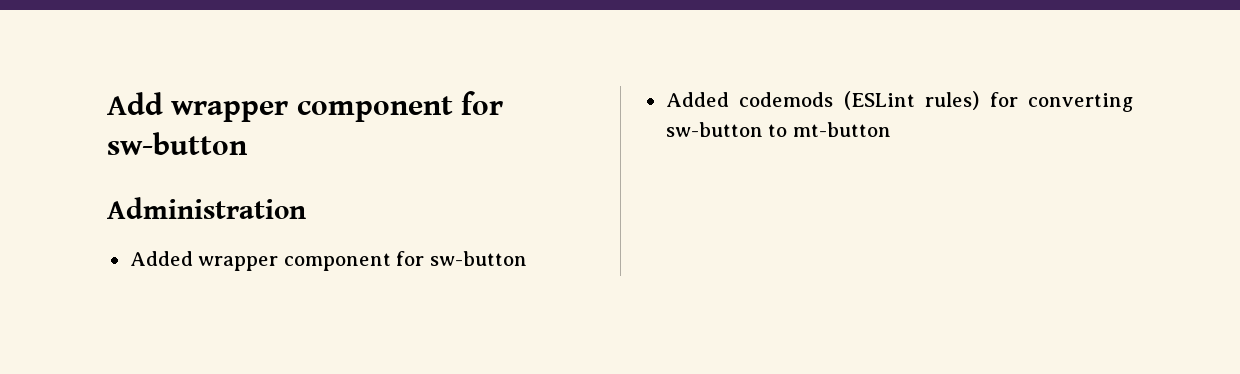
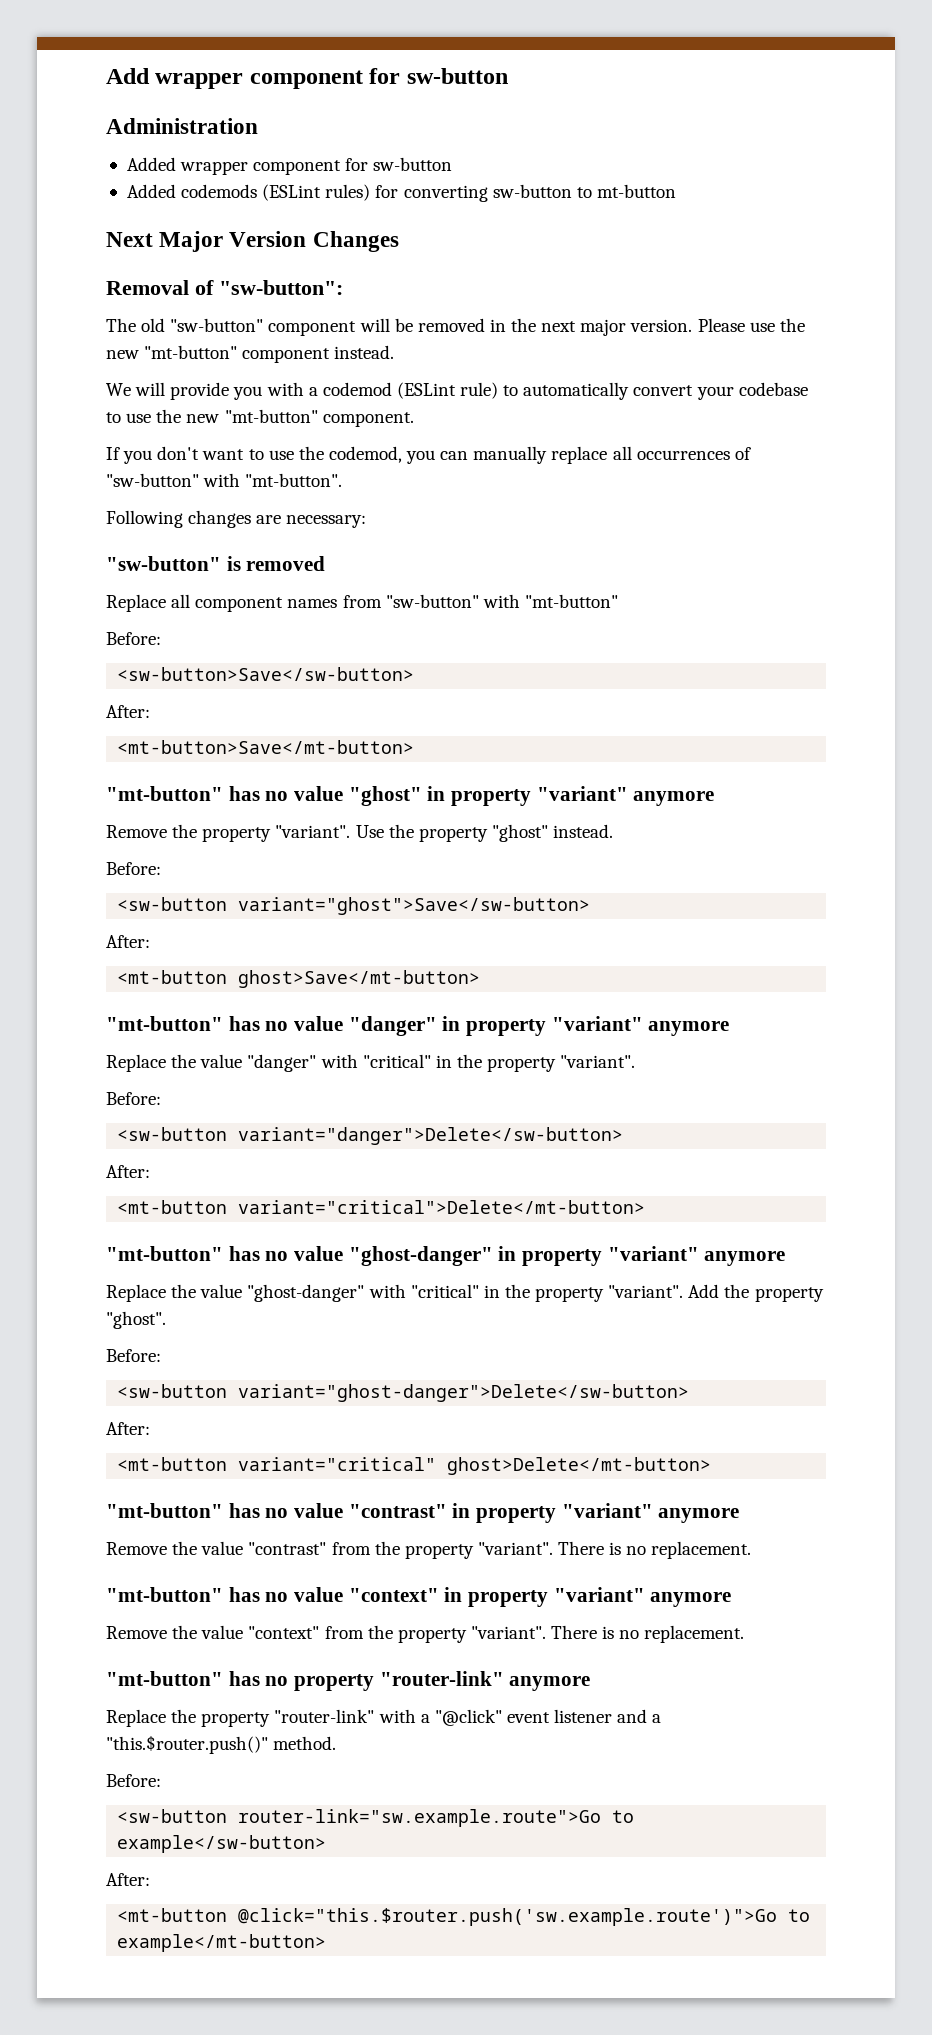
(891, 129) none -> [106,231,399,252] [106,280,343,295] [106,318,805,336] [106,345,395,363] [106,382,808,400] [106,409,414,427] [106,446,751,464] [106,473,343,487] [106,510,367,528] [106,556,326,571] [106,594,618,612] [106,632,161,645] [117,667,415,681] [106,705,150,718] [117,740,415,754] [106,786,715,806] [106,824,614,842] [106,862,161,875] [117,897,591,915] [106,935,150,948] [117,970,481,988] [106,1016,730,1036] [106,1054,636,1072] [106,1092,161,1105] [117,1127,624,1145] [106,1165,150,1178] [117,1200,646,1214] [106,1246,786,1266] [106,1284,824,1302] [106,1311,166,1329] [106,1349,161,1362] [117,1384,690,1402] [106,1422,150,1435] [117,1457,712,1475] [106,1503,740,1523] [106,1541,752,1559] [106,1587,732,1607] [106,1625,745,1643] [106,1671,591,1691] [106,1709,662,1727] [106,1735,337,1754] [106,1774,161,1787] [117,1809,635,1827] [117,1835,327,1853] [106,1873,150,1886] [117,1908,811,1926] [117,1934,327,1952] // Next Major Version Changes // Removal of "sw-button": // The old "sw-button" component will be removed in the next major version. Please use the new "mt-button" component instead. // We will provide you with a codemod (ESLint rule) to automatically convert your codebase to use the new "mt-button" component. // If you don't want to use the codemod, you can manually replace all occurrences of "sw-button" with "mt-button". // Following changes are necessary: // "sw-button" is removed // Replace all component names from "sw-button" with "mt-button" // Before: // <sw-button>Save</sw-button> // After: // <mt-button>Save</mt-button> // "mt-button" has no value "ghost" in property "variant" anymore // Remove the property "variant". Use the property "ghost" instead. // Before: // <sw-button variant="ghost">Save</sw-button> // After: // <mt-button ghost>Save</mt-button> // "mt-button" has no value "danger" in property "variant" anymore // Replace the value "danger" with "critical" in the property "variant". // Before: // <sw-button variant="danger">Delete</sw-button> // After: // <mt-button variant="critical">Delete</mt-button> // "mt-button" has no value "ghost-danger" in property "variant" anymore // Replace the value "ghost-danger" with "critical" in the property "variant". Add the property "ghost". // Before: // <sw-button variant="ghost-danger">Delete</sw-button> // After: // <mt-button variant="critical" ghost>Delete</mt-button> // "mt-button" has no value "contrast" in property "variant" anymore // Remove the value "contrast" from the property "variant". There is no replacement. // "mt-button" has no value "context" in property "variant" anymore // Remove the value "context" from the property "variant". There is no replacement. // "mt-button" has no property "router-link" anymore // Replace the property "router-link" with a "@click" event listener and a "this.$router.push()" method. // Before: // <sw-button router-link="sw.example.route">Go to example</sw-button> // After: // <mt-button @click="this.$router.push('sw.example.route')">Go to example</mt-button>

